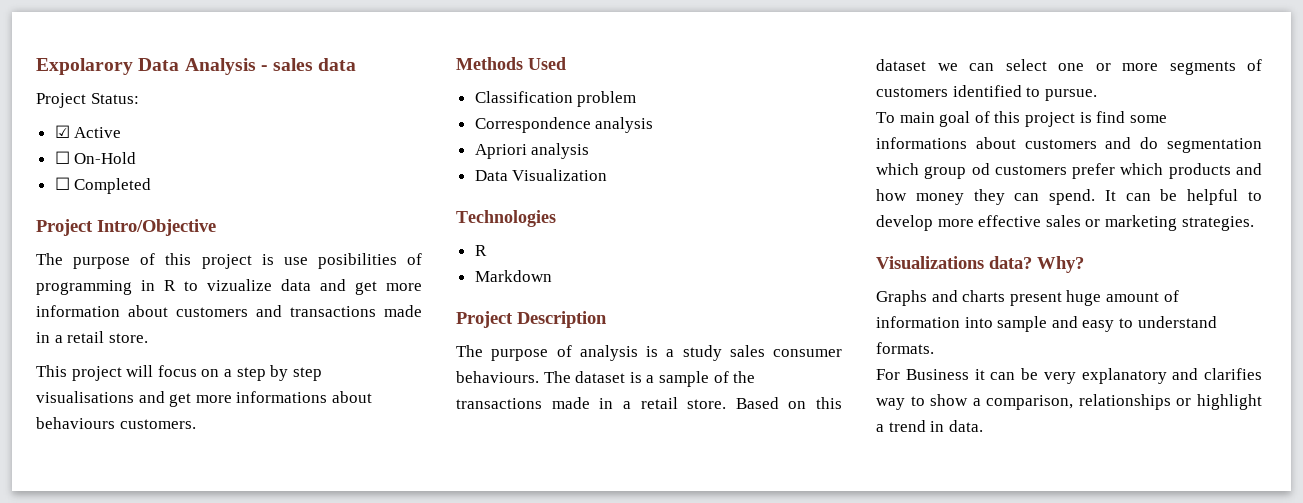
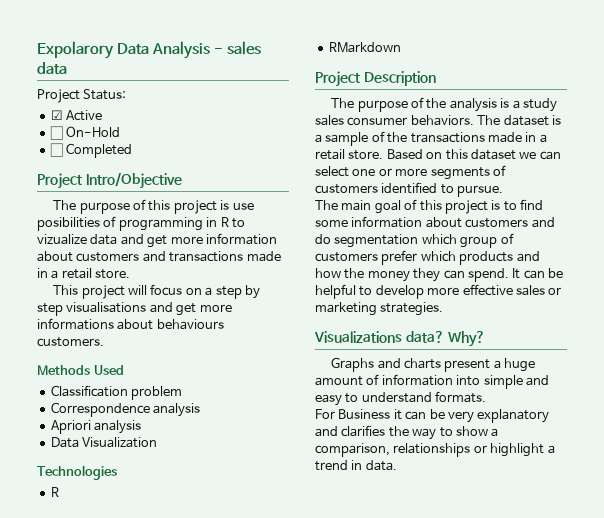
[474,270,552,282] Markdown -> [328,42,401,53] RMarkdown
(572, 351) none -> [426,98,447,109] the
[456,371,539,383] behaviours. -> [410,115,474,126] behaviors.
[876,112,895,123] To -> [315,200,338,210] The
(1092, 117) none -> [503,201,517,211] to
[876,137,967,149] informations -> [351,216,423,228] information
[971,163,990,175] od -> [500,233,514,244] of
(907, 195) none -> [344,268,365,279] the
(1062, 299) none -> [493,360,501,369] a
[997,316,1048,332] sample -> [483,375,523,389] simple
(1262, 374) none -> [388,426,409,437] the

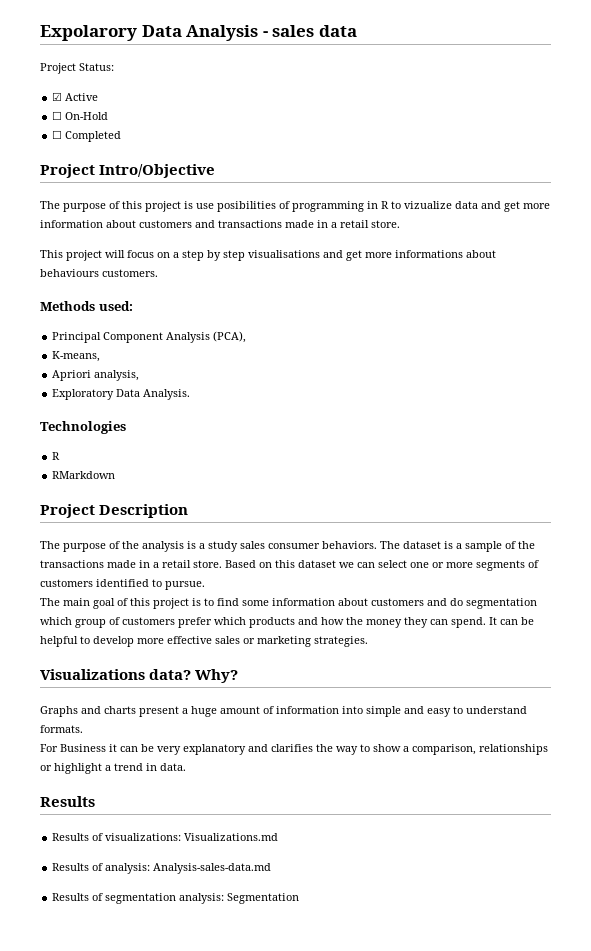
[93,365,124,375] [50,385,183,400] [50,402,201,417] [50,420,142,434] [50,437,158,448] Used // Classification problem // Correspondence analysis // Apriori analysis // Data Visualization -> [98,301,133,311] [52,331,247,343] [52,351,101,362] [52,370,140,381] [52,389,191,400] used: // Principal Component Analysis (PCA), // K-means, // Apriori analysis, // Exploratory Data Analysis.
(397, 465) none -> [40,796,95,807] [52,833,279,841] [52,863,272,874] [52,893,300,904] // Results // Results of visualizations: Visualizations.md // Results of analysis: Analysis-sales-data.md // Results of segmentation analysis: Segmentation

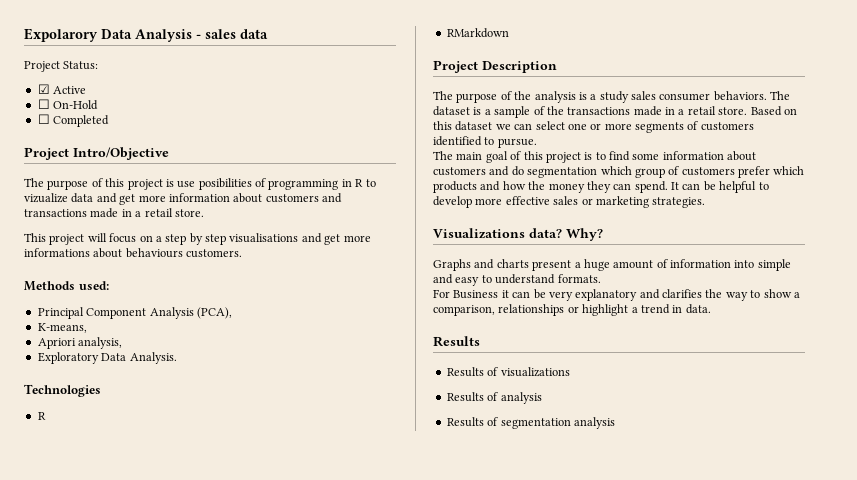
[105,833,279,841] [52,863,272,874] visualizations: Visualizations.md // Results of analysis: Analysis-sales-data.md -> [500,367,570,377] [446,392,542,404] visualizations // Results of analysis
[179,893,300,904] analysis: Segmentation -> [573,417,615,429] analysis

